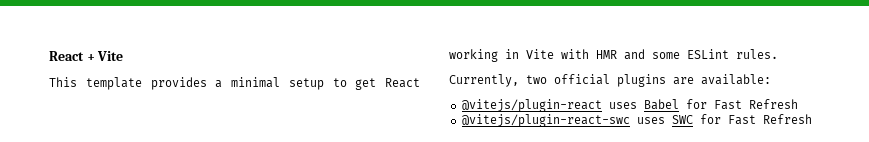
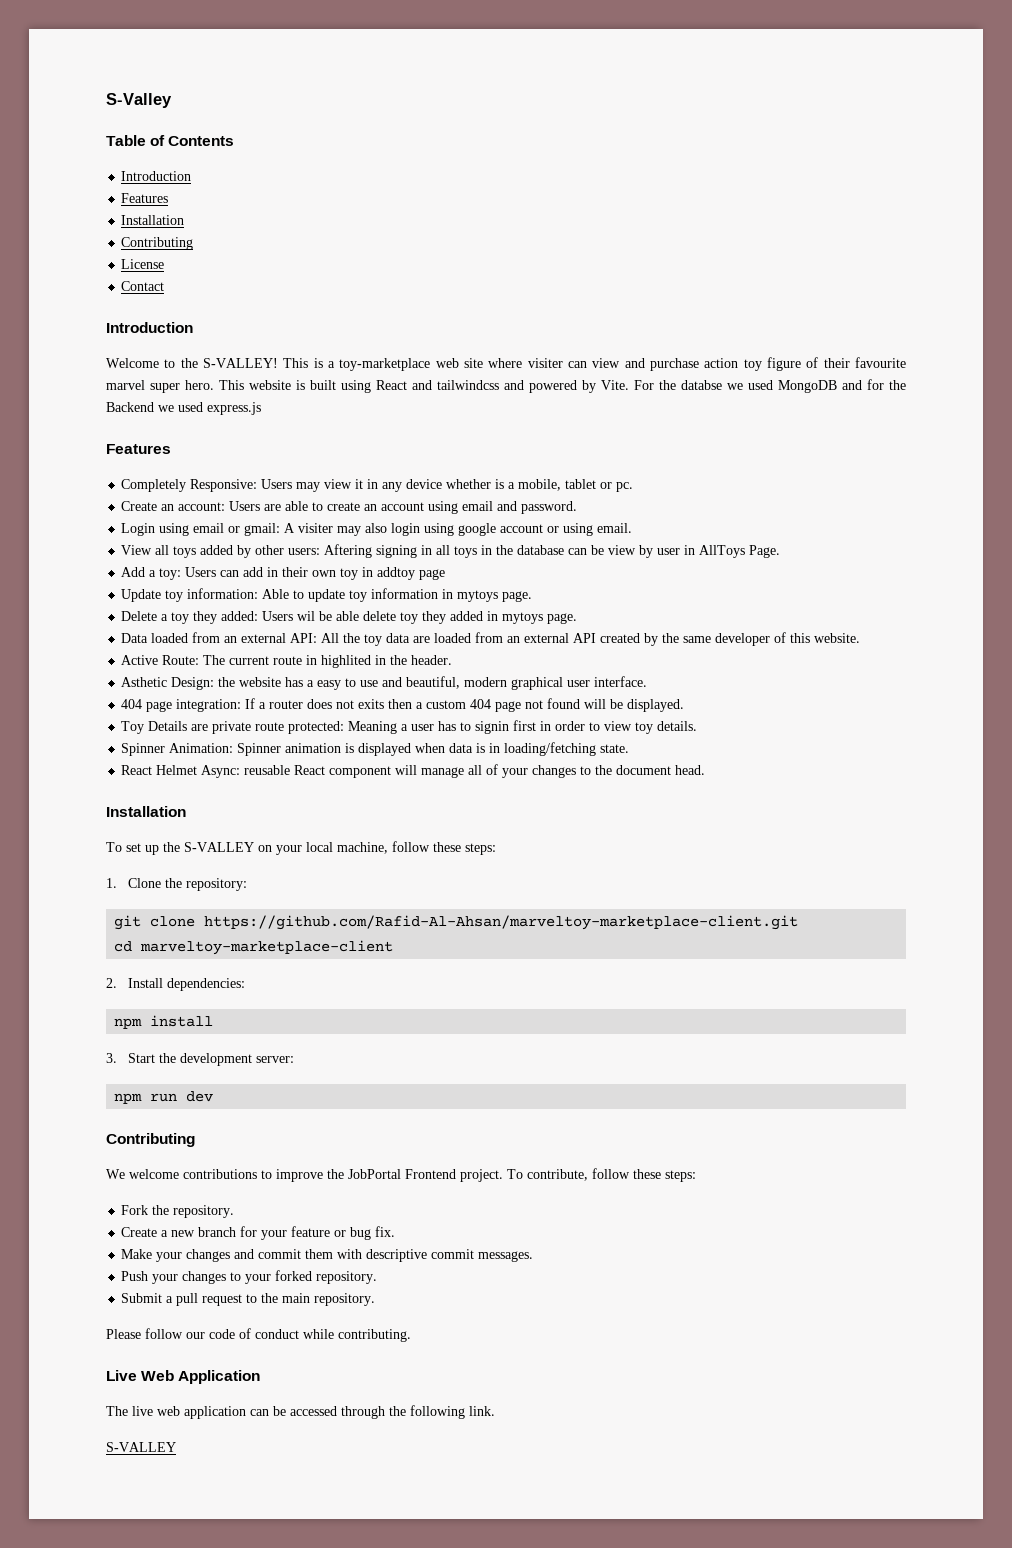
[49,51,124,61] [49,77,420,90] [449,49,778,62] [449,74,771,87] [461,99,798,112] [461,114,812,127] React + Vite // This template provides a minimal setup to get React working in Vite with HMR and some ESLint rules. // Currently, two official plugins are available: // @vitejs/plugin-react uses Babel for Fast Refresh // @vitejs/plugin-react-swc uses SWC for Fast Refresh -> [106,93,172,108] [106,135,235,146] [121,171,192,181] [121,193,169,203] [121,215,185,225] [121,237,194,250] [121,259,165,269] [121,281,165,291] [106,322,193,333] [106,357,907,371] [106,379,906,393] [106,402,261,415] [106,444,171,454] [121,479,634,492] [121,501,578,514] [121,523,633,536] [121,544,781,558] [121,567,446,580] [121,588,533,602] [121,611,578,624] [121,632,861,646] [121,655,453,668] [121,676,648,690] [121,698,685,712] [121,720,698,734] [121,742,630,756] [121,764,706,778] [106,806,186,817] [106,841,496,855] [106,878,247,891] [114,915,799,930] [114,940,394,955] [106,978,245,991] [114,1015,214,1029] [106,1053,294,1066] [114,1091,214,1104] [106,1133,195,1147] [106,1168,696,1182] [121,1205,235,1218] [121,1226,396,1240] [121,1249,534,1262] [121,1270,378,1284] [121,1293,376,1306] [106,1328,411,1342] [106,1370,261,1384] [106,1405,495,1419] [106,1442,176,1452] S-Valley // Table of Contents // Introduction // Features // Installation // Contributing // License // Contact // Introduction // Welcome to the S-VALLEY! This is a toy-marketplace web site where visiter can view and purchase action toy figure of their favourite marvel super hero. This website is built using React and tailwindcss and powered by Vite. For the databse we used MongoDB and for the Backend we used express.js // Features // Completely Responsive: Users may view it in any device whether is a mobile, tablet or pc. // Create an account: Users are able to create an account using email and password. // Login using email or gmail: A visiter may also login using google account or using email. // View all toys added by other users: Aftering signing in all toys in the database can be view by user in AllToys Page. // Add a toy: Users can add in their own toy in addtoy page // Update toy information: Able to update toy information in mytoys page. // Delete a toy they added: Users wil be able delete toy they added in mytoys page. // Data loaded from an external API: All the toy data are loaded from an external API created by the same developer of this website. // Active Route: The current route in highlited in the header. // Asthetic Design: the website has a easy to use and beautiful, modern graphical user interface. // 404 page integration: If a router does not exits then a custom 404 page not found will be displayed. // Toy Details are private route protected: Meaning a user has to signin first in order to view toy details. // Spinner Animation: Spinner animation is displayed when data is in loading/fetching state. // React Helmet Async: reusable React component will manage all of your changes to the document head. // Installation // To set up the S-VALLEY on your local machine, follow these steps: // 1. Clone the repository: // git clone https://github.com/Rafid-Al-Ahsan/marveltoy-marketplace-client.git // cd marveltoy-marketplace-client // 2. Install dependencies: // npm install // 3. Start the development server: // npm run dev // Contributing // We welcome contributions to improve the JobPortal Frontend project. To contribute, follow these steps: // Fork the repository. // Create a new branch for your feature or bug fix. // Make your changes and commit them with descriptive commit messages. // Push your changes to your forked repository. // Submit a pull request to the main repository. // Please follow our code of conduct while contributing. // Live Web Application // The live web application can be accessed through the following link. // S-VALLEY

